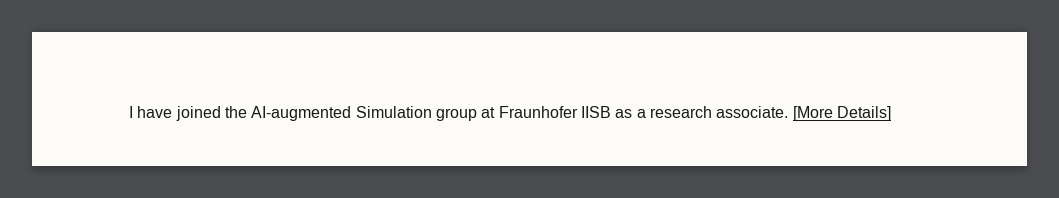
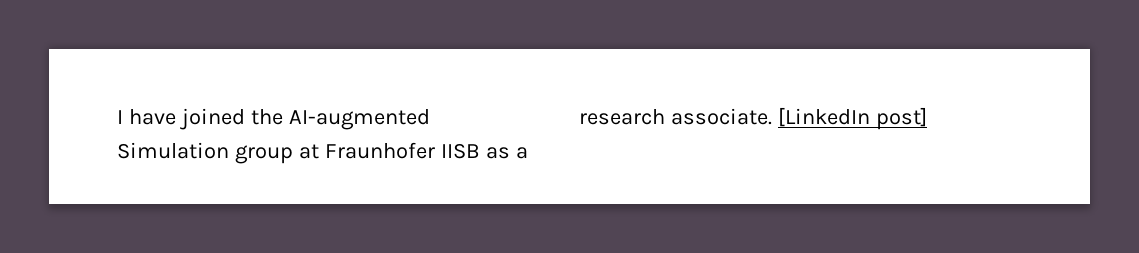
[792,106,891,121] [More Details] -> [777,107,927,130] [LinkedIn post]

